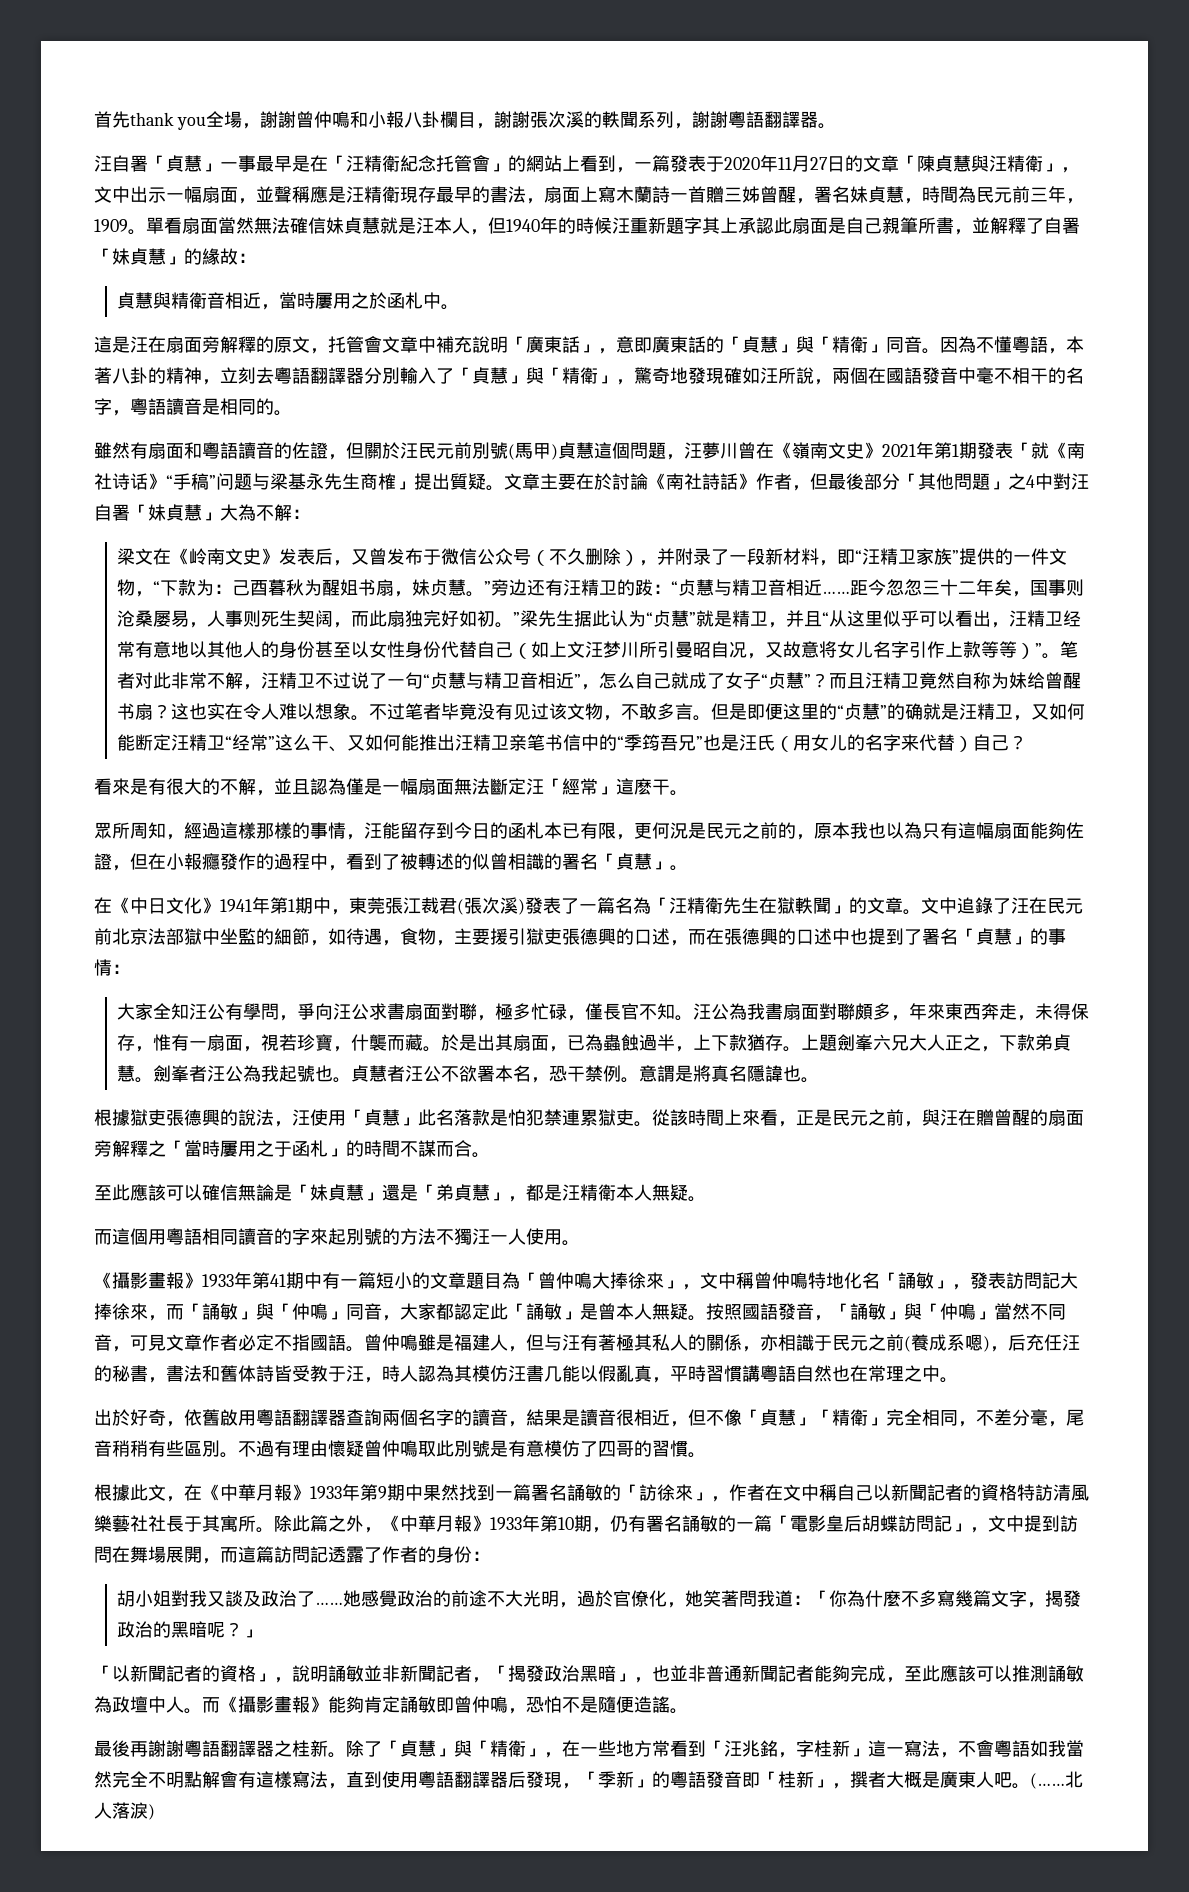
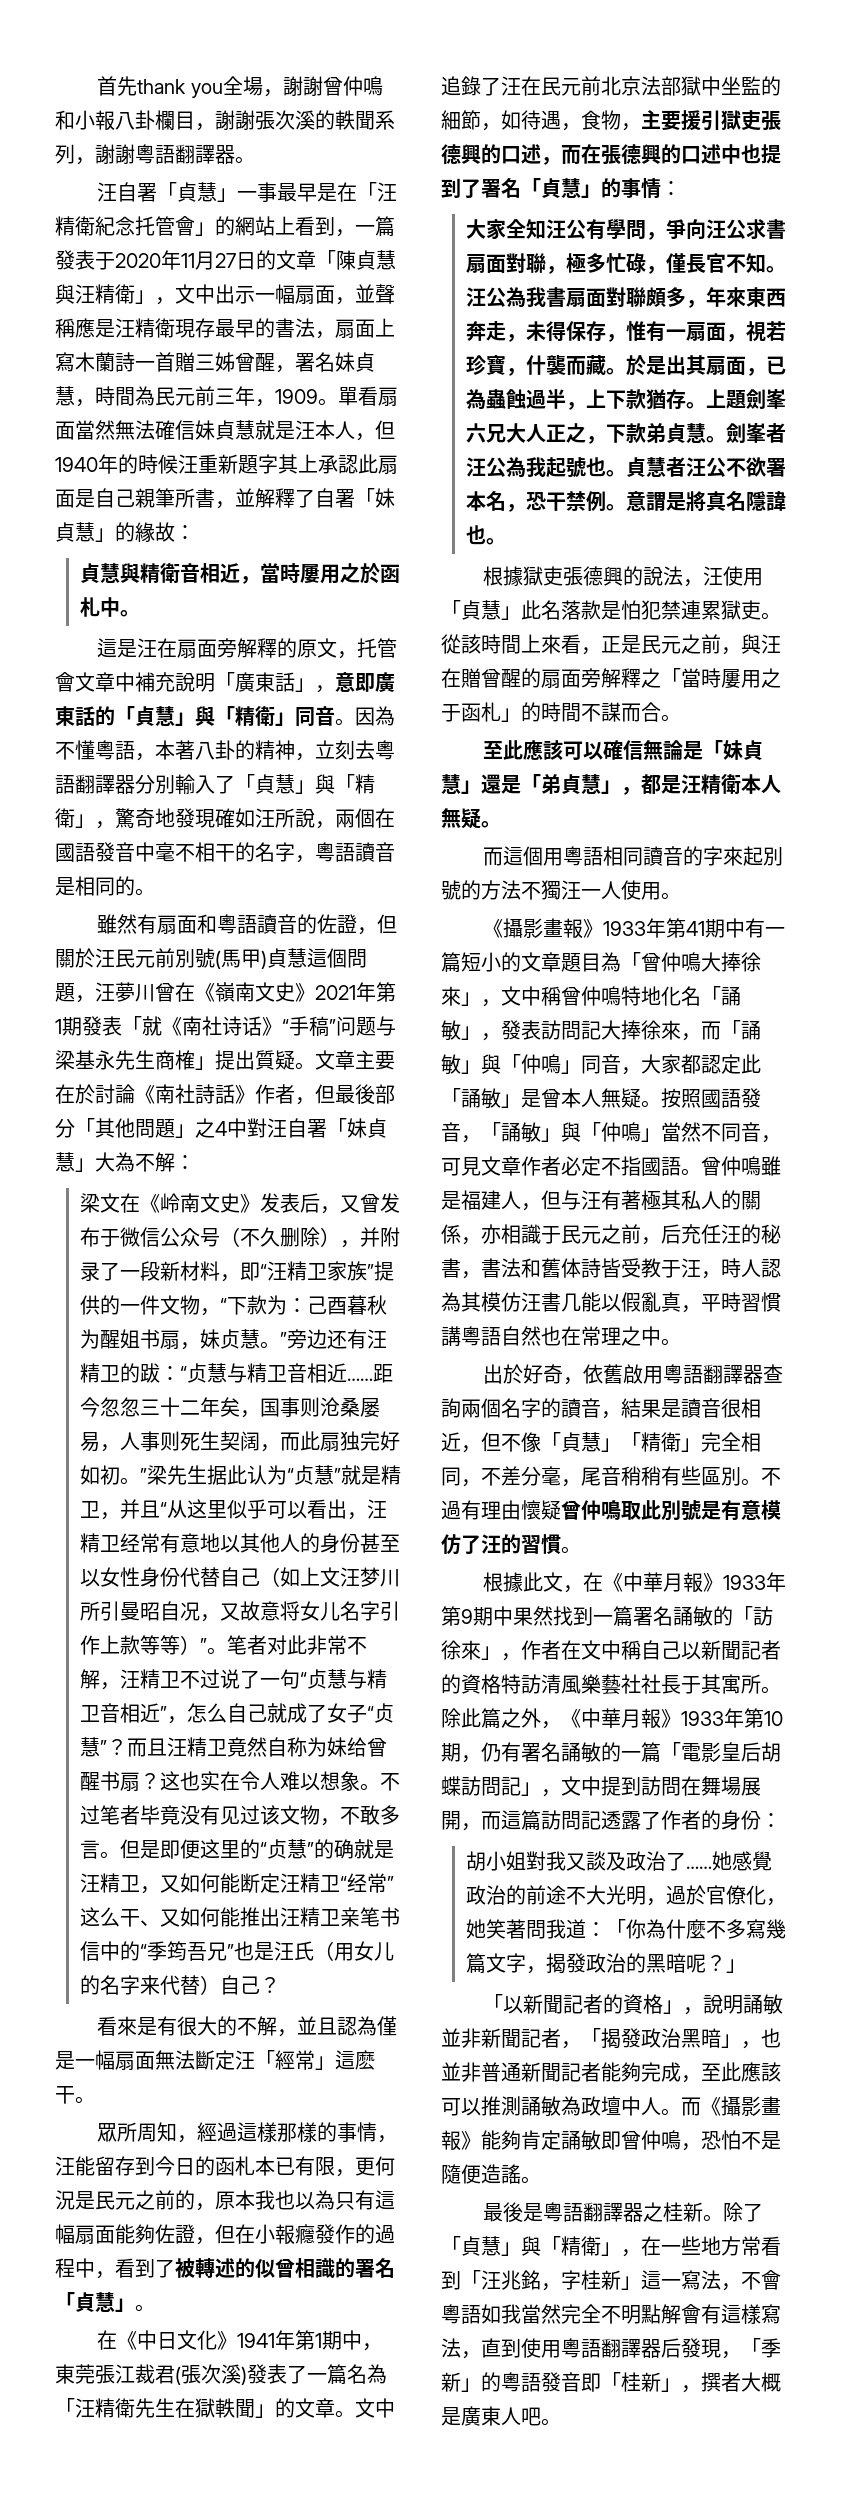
[904,1334,990,1352] (養成系嗯) -> (641, 1234) none
[598,1440,634,1457] 四哥 -> [481,1534,501,1554] 汪
[130,1740,184,1757] 再謝謝 -> [523,2203,544,2222] 是
[1030,1771,1083,1789] [94,1802,155,1820] (……北人落淚) -> (561, 2422) none

